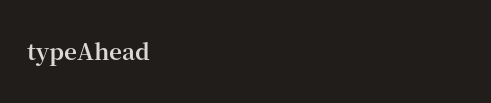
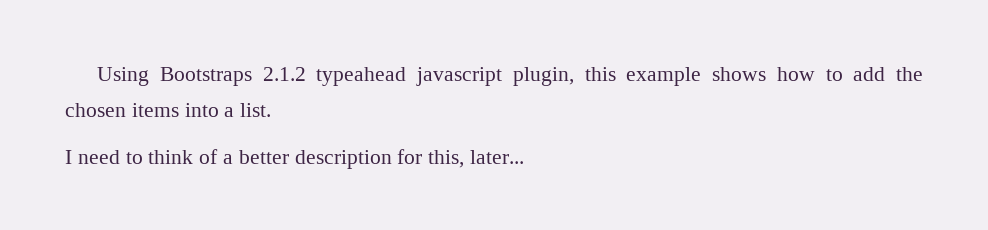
[27,42,150,66] typeAhead -> [97,67,923,86] [65,103,272,117] [65,149,525,169] Using Bootstraps 2.1.2 typeahead javascript plugin, this example shows how to add the chosen items into a list. // I need to think of a better description for this, later...

